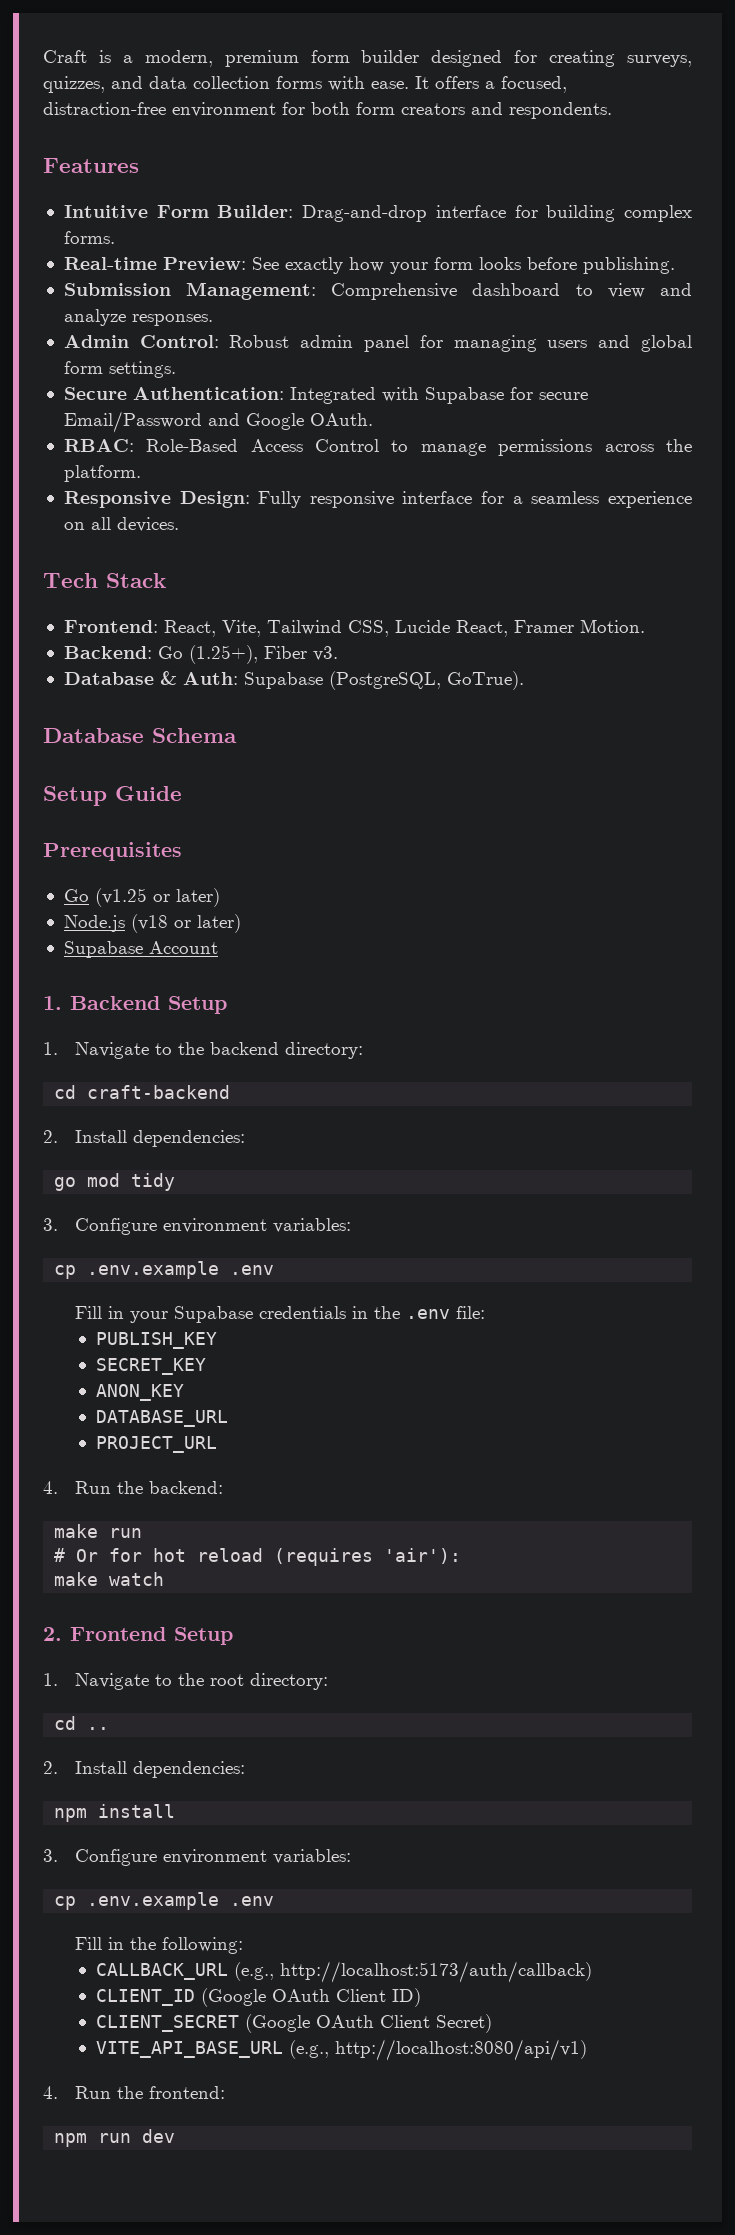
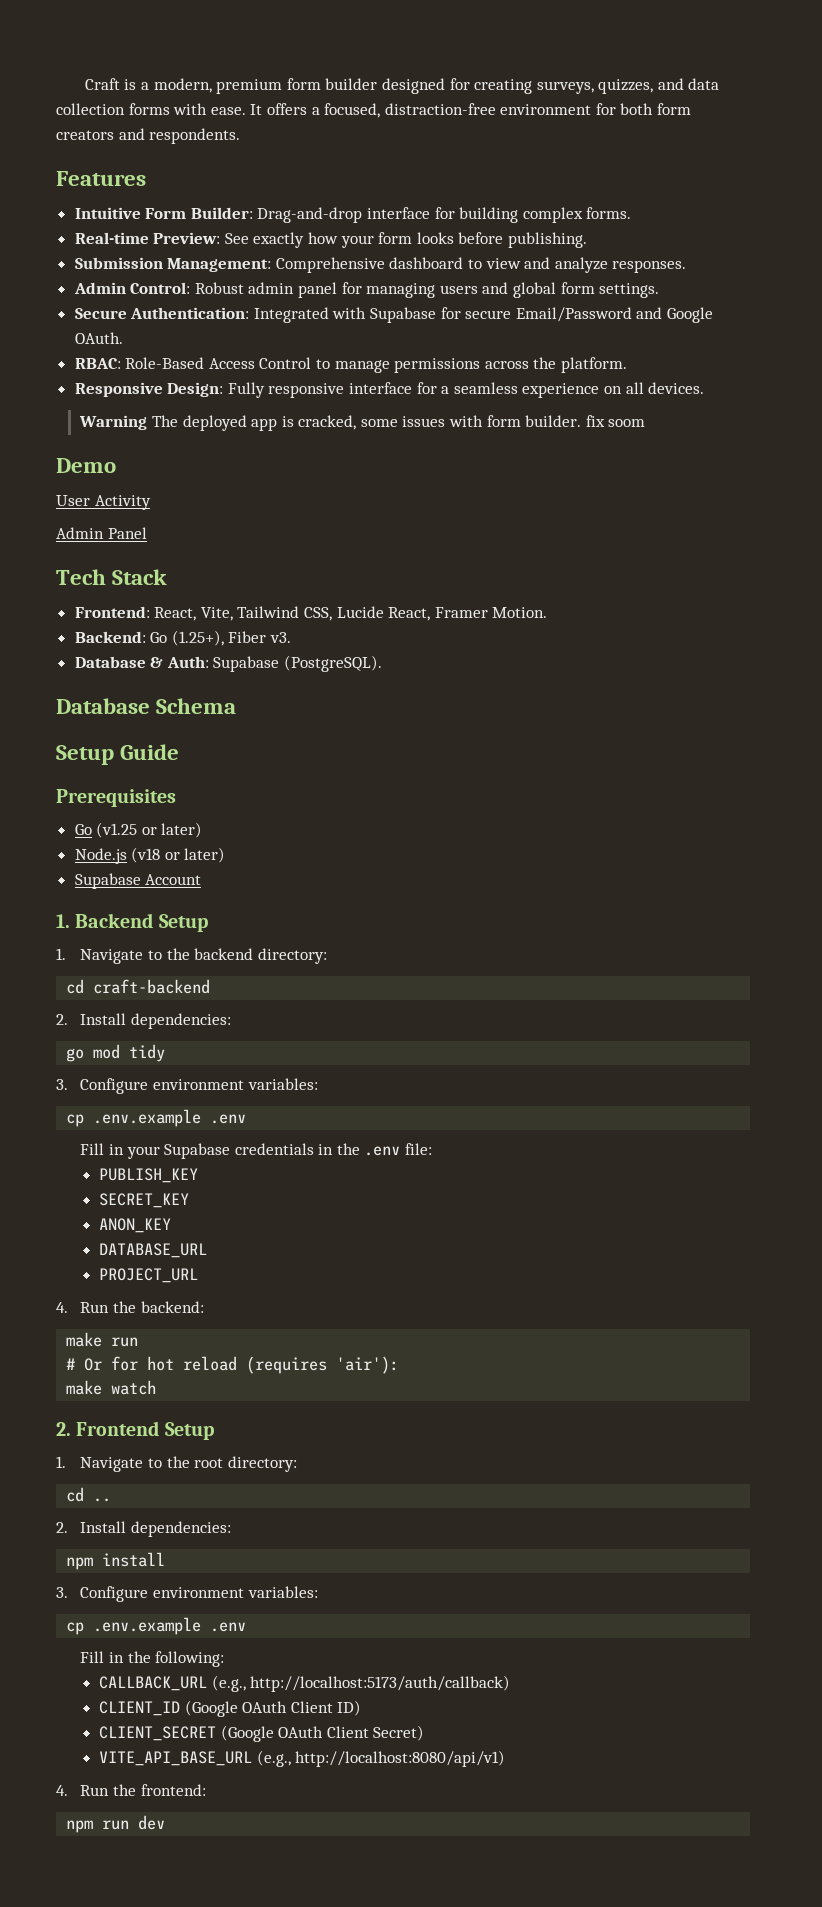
(179, 524) none -> [79,415,646,431] [56,458,116,473] [56,495,151,510] [56,527,147,539] // Warning The deployed app is cracked, some issues with form builder. fix soom // Demo // User Activity // Admin Panel
[328,671,524,690] (PostgreSQL, GoTrue). -> [284,655,383,672] (PostgreSQL).

